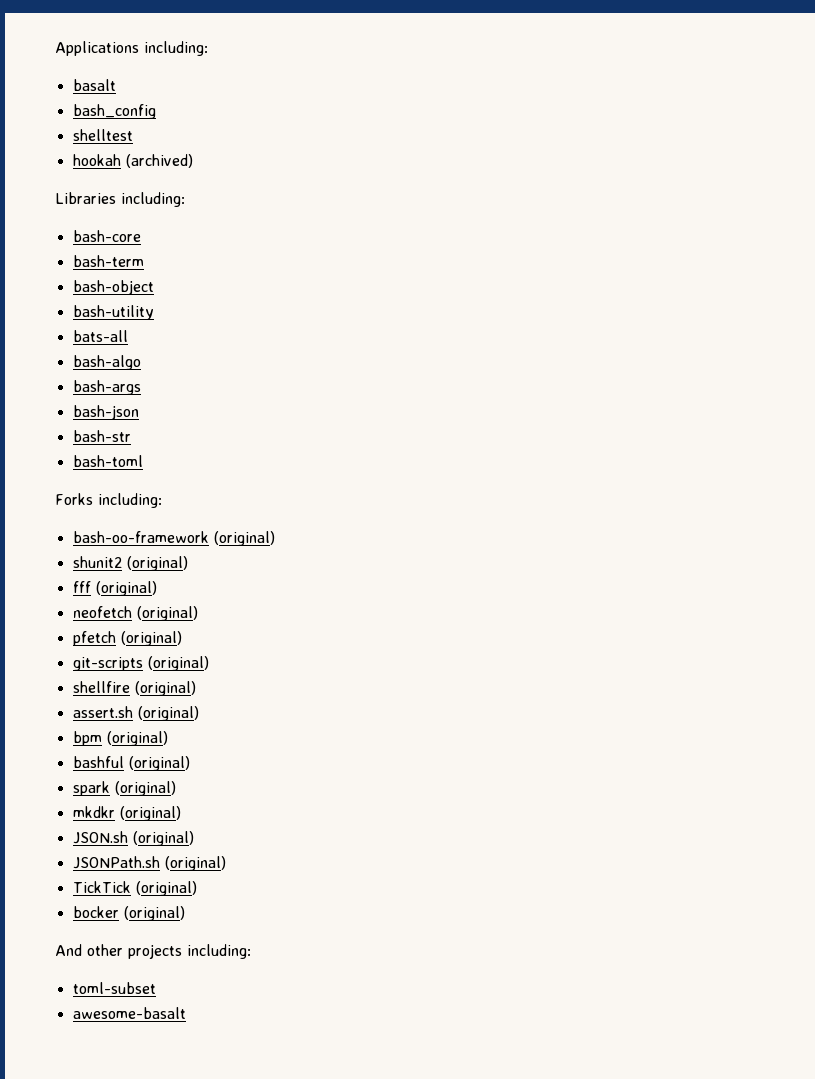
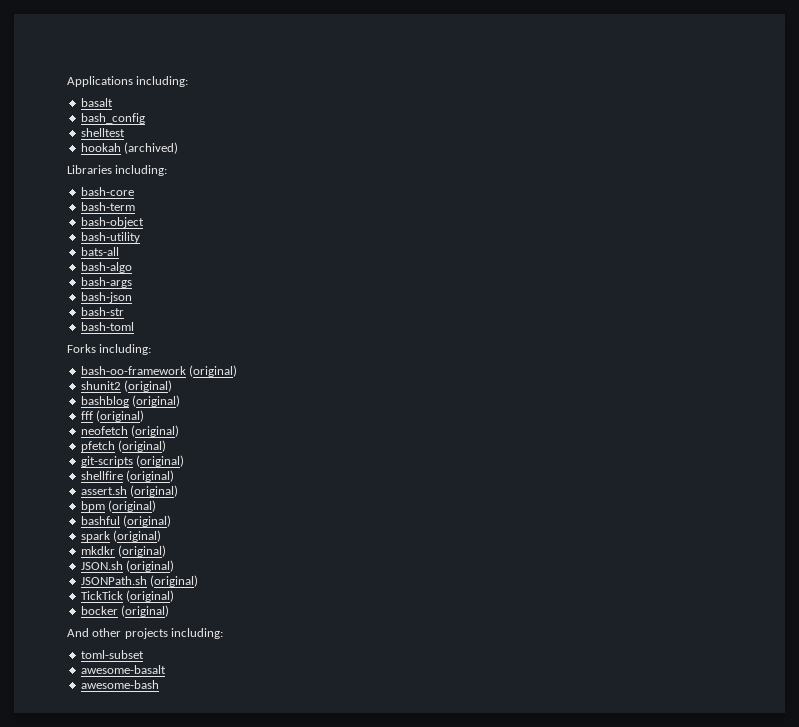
(188, 563) none -> [80,395,181,407] // bashblog (original)
(186, 1013) none -> [80,680,159,689] // awesome-bash

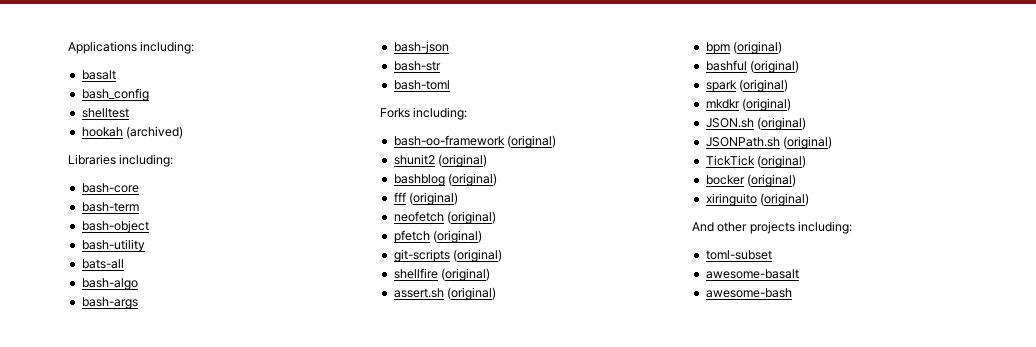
(170, 611) none -> [705,193,810,206] // xiringuito (original)

